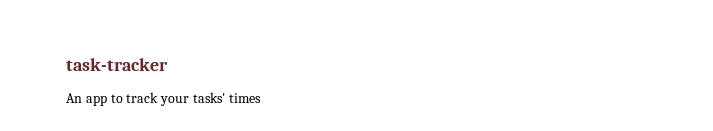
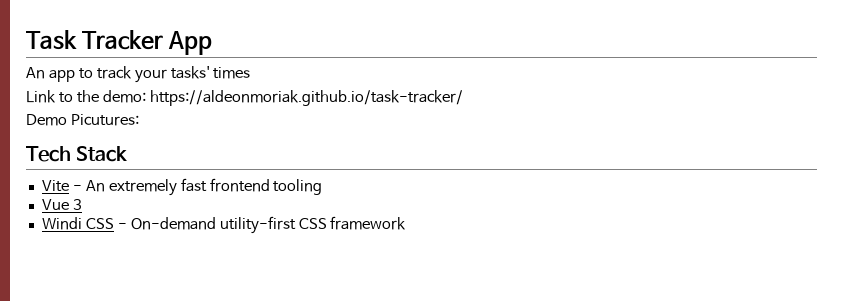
[66,58,168,71] task-tracker -> [26,30,213,55] Task Tracker App
(261, 98) none -> [26,90,463,106] [26,114,139,126] [26,146,128,162] [41,178,323,196] [41,199,82,210] [41,216,407,234] // Link to the demo: https://aldeonmoriak.github.io/task-tracker/ // Demo Picutures: // Tech Stack // Vite - An extremely fast frontend tooling // Vue 3 // Windi CSS - On-demand utility-first CSS framework

